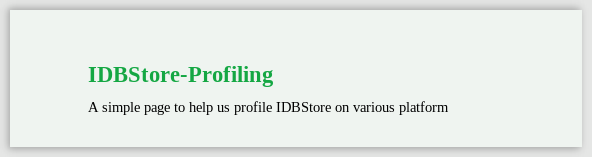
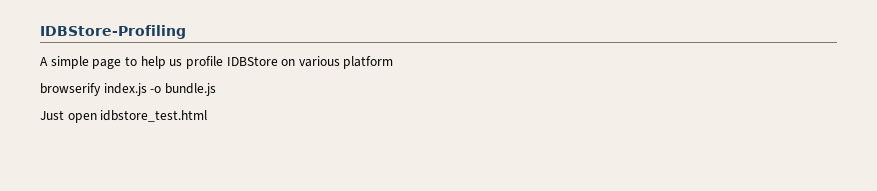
(449, 108) none -> [40,83,216,96] [40,110,208,123] // browserify index.js -o bundle.js // Just open idbstore_test.html

